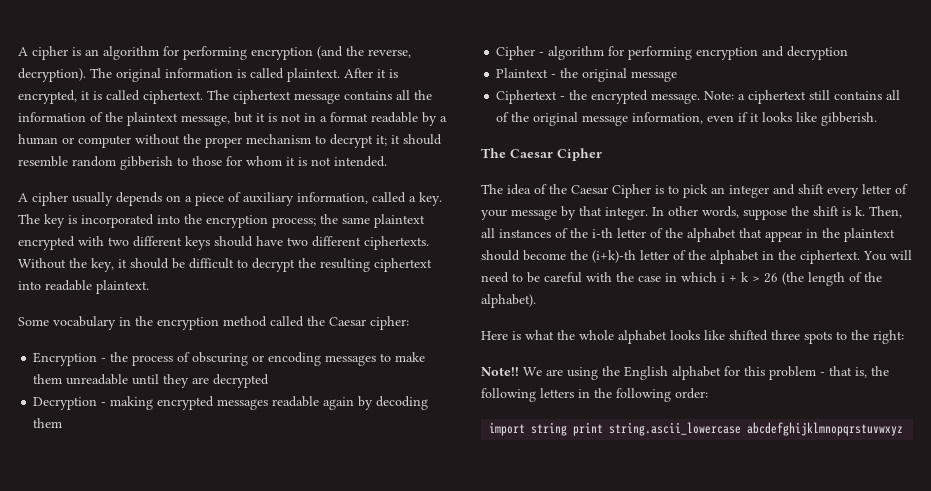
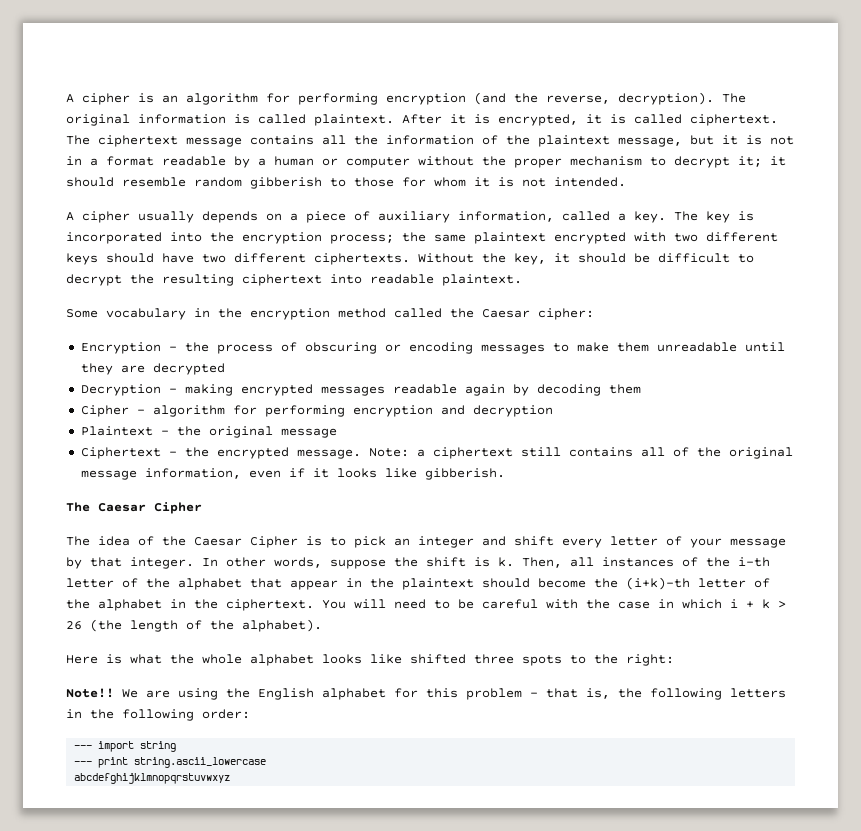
(708, 393) none -> [74,745,93,749] ---
(568, 429) none -> [74,761,93,765] // ---
(742, 429) none -> (267, 762) //

